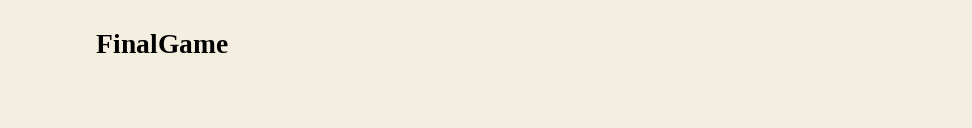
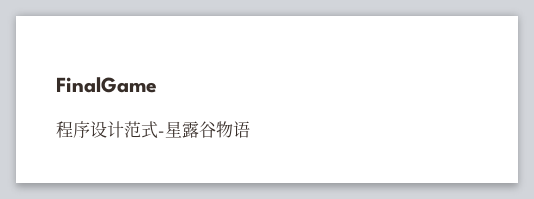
(228, 43) none -> [56,121,250,139] // 程序设计范式-星露谷物语

